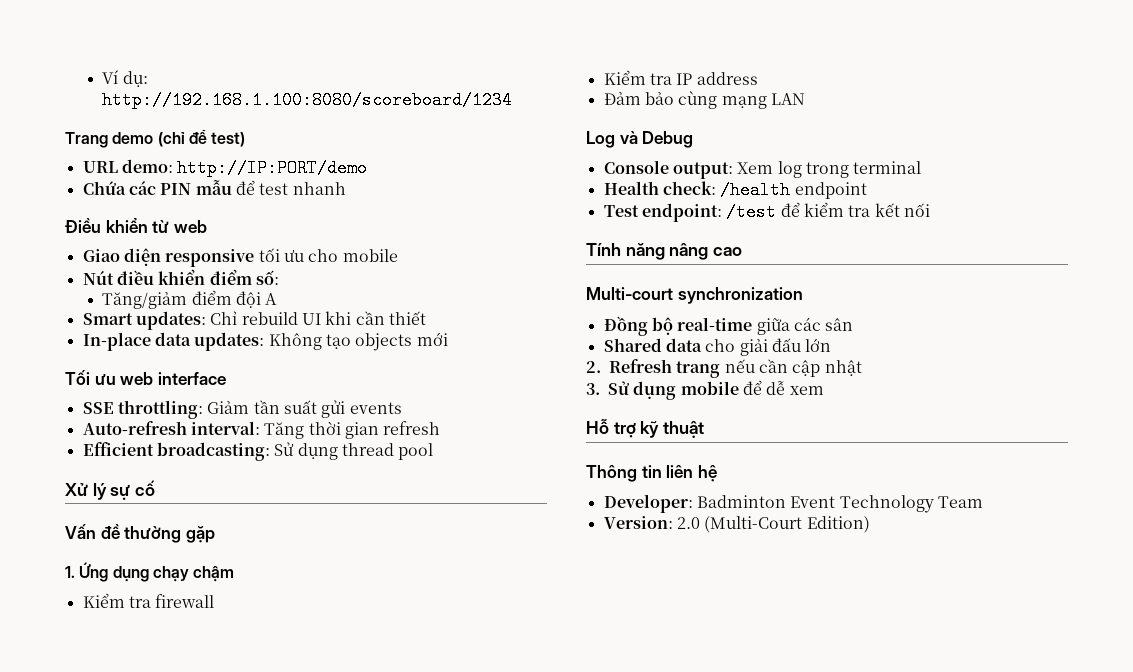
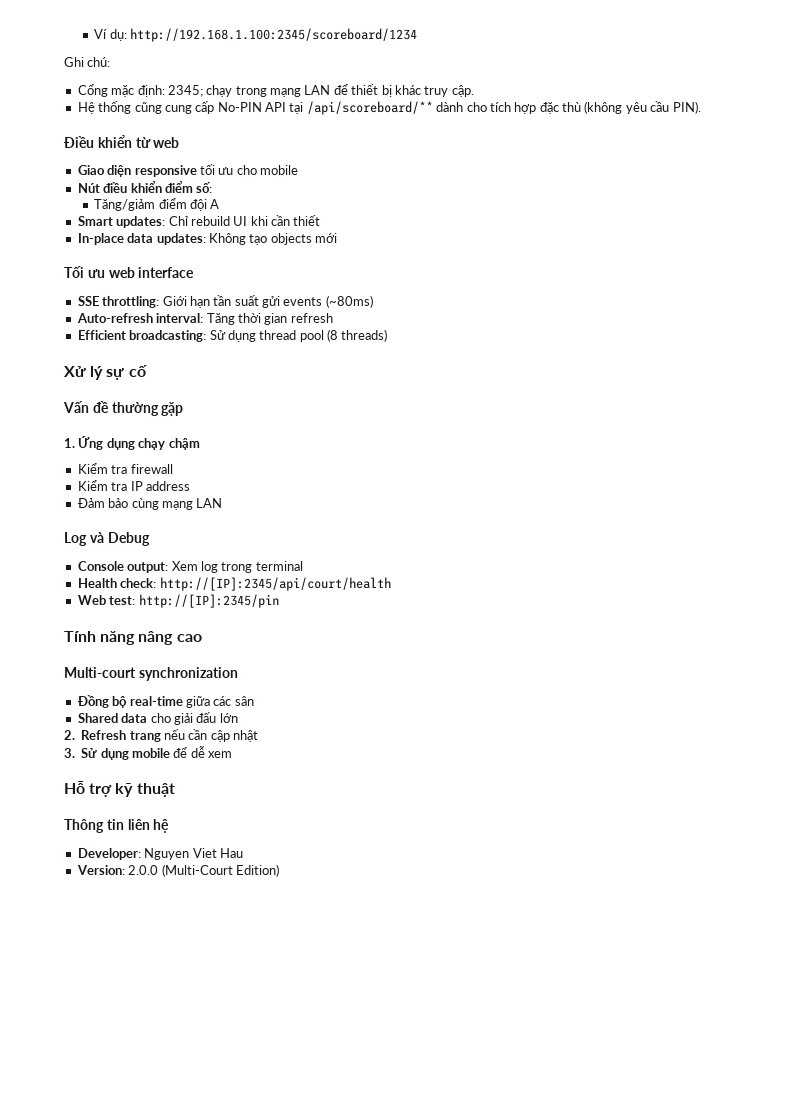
[102,91,513,109] [65,129,246,148] [82,159,368,177] [82,180,346,195] http://192.168.1.100:8080/scoreboard/1234 // Trang demo (chỉ để test) // URL demo: http://IP:PORT/demo // Chứa các PIN mẫu để test nhanh -> [130,28,418,42] [64,57,111,67] [77,84,474,97] [77,101,701,115] http://192.168.1.100:2345/scoreboard/1234 // Ghi chú: // Cổng mặc định: 2345; chạy trong mạng LAN để thiết bị khác truy cập. // Hệ thống cũng cung cấp No-PIN API tại /api/scoreboard/** dành cho tích hợp đặc thù (không yêu cầu PIN).
[207,401,250,414] Giảm -> [162,296,210,308] Giới hạn
(402, 408) none -> [325,295,373,308] (~80ms)
(434, 451) none -> [327,329,388,342] (8 threads)
[720,181,867,199] [603,202,930,222] /health endpoint // Test endpoint: /test để kiểm tra kết nối -> [159,577,391,591] [77,594,279,608] http://[IP]:2345/api/court/health // Web test: http://[IP]:2345/pin
[696,495,983,513] Badminton Event Technology Team -> [144,848,243,860] Nguyen Viet Hau
[676,517,700,529] 2.0 -> [128,865,159,875] 2.0.0

